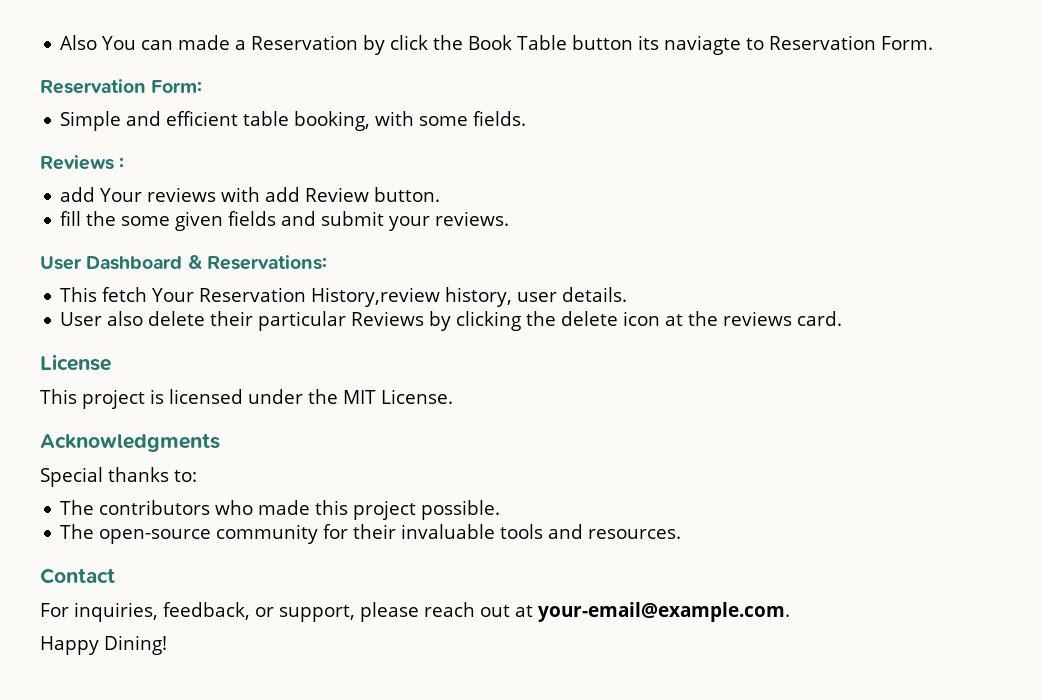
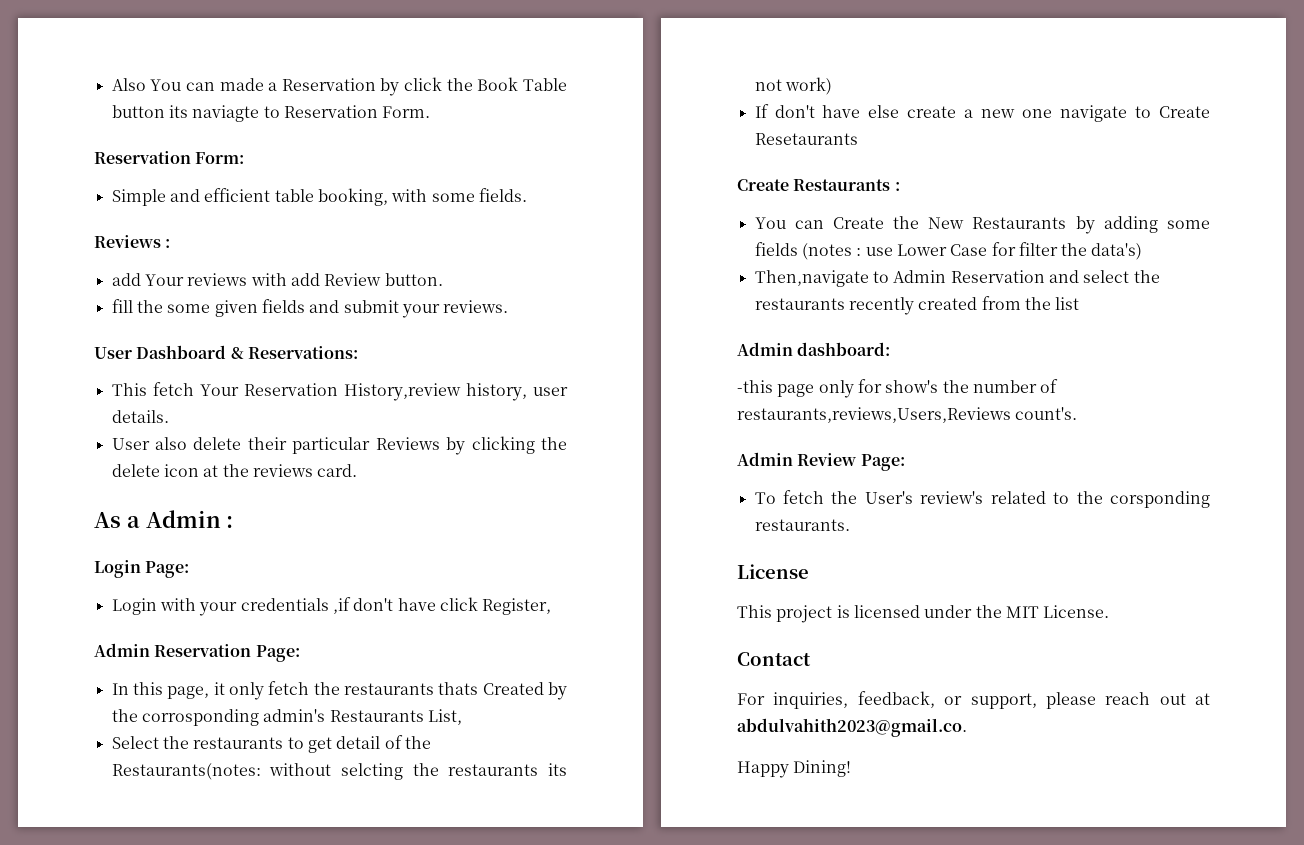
(843, 318) none -> [94,510,234,528] [94,560,190,578] [111,597,552,616] [94,643,300,662] [111,681,567,700] [111,709,462,726] [111,735,431,753] [111,763,567,780] [754,77,832,95] [754,104,1210,122] [754,133,858,145] [737,179,900,191] [754,216,1210,234] [754,242,1143,260] [754,270,1160,287] [754,296,1080,315] [737,342,891,356] [737,379,1059,398] [737,407,1078,423] [737,452,905,471] [754,490,1210,508] [754,519,850,531] // As a Admin : // Login Page: // Login with your credentials ,if don't have click Register, // Admin Reservation Page: // In this page, it only fetch the restaurants thats Created by the corrosponding admin's Restaurants List, // Select the restaurants to get detail of the Restaurants(notes: without selcting the restaurants its not work) // If don't have else create a new one navigate to Create Resetaurants // Create Restaurants : // You can Create the New Restaurants by adding some fields (notes : use Lower Case for filter the data's) // Then,navigate to Admin Reservation and select the restaurants recently created from the list // Admin dashboard: // -this page only for show's the number of restaurants,reviews,Users,Reviews count's. // Admin Review Page: // To fetch the User's review's related to the corsponding restaurants.
[40,433,220,452] [40,467,197,487] [60,500,501,520] [60,524,682,544] // Acknowledgments // Special thanks to: // The contributors who made this project possible. // The open-source community for their invaluable tools and resources. -> (1110, 611) none
[538,602,790,622] your-email@example.com. -> [737,718,967,737] abdulvahith2023@gmail.co.

